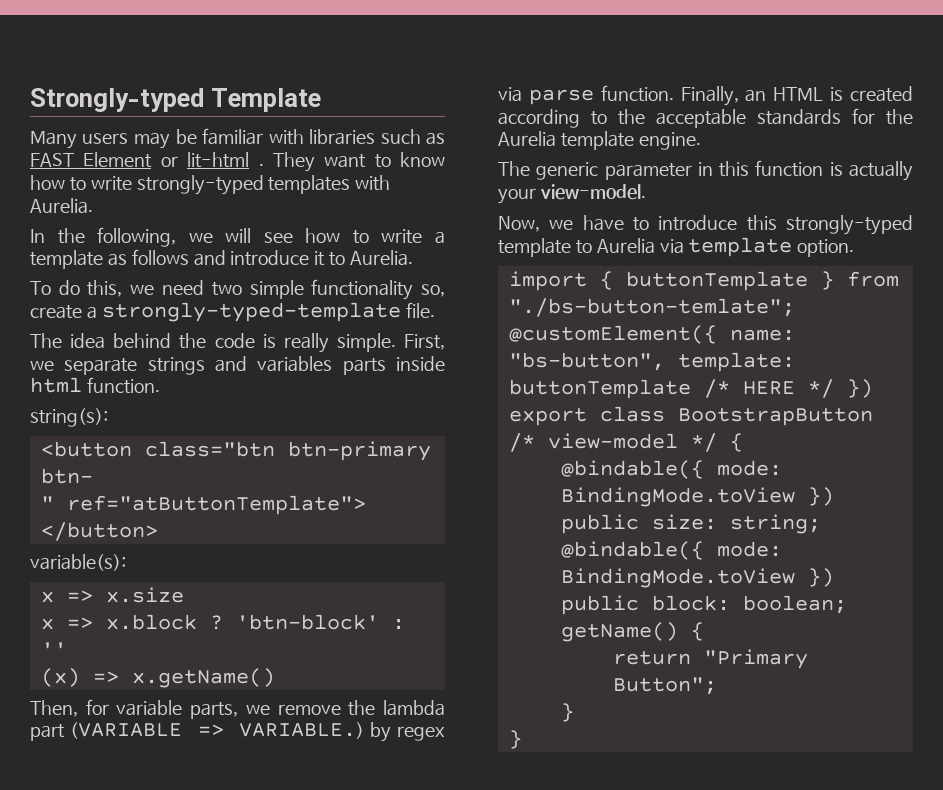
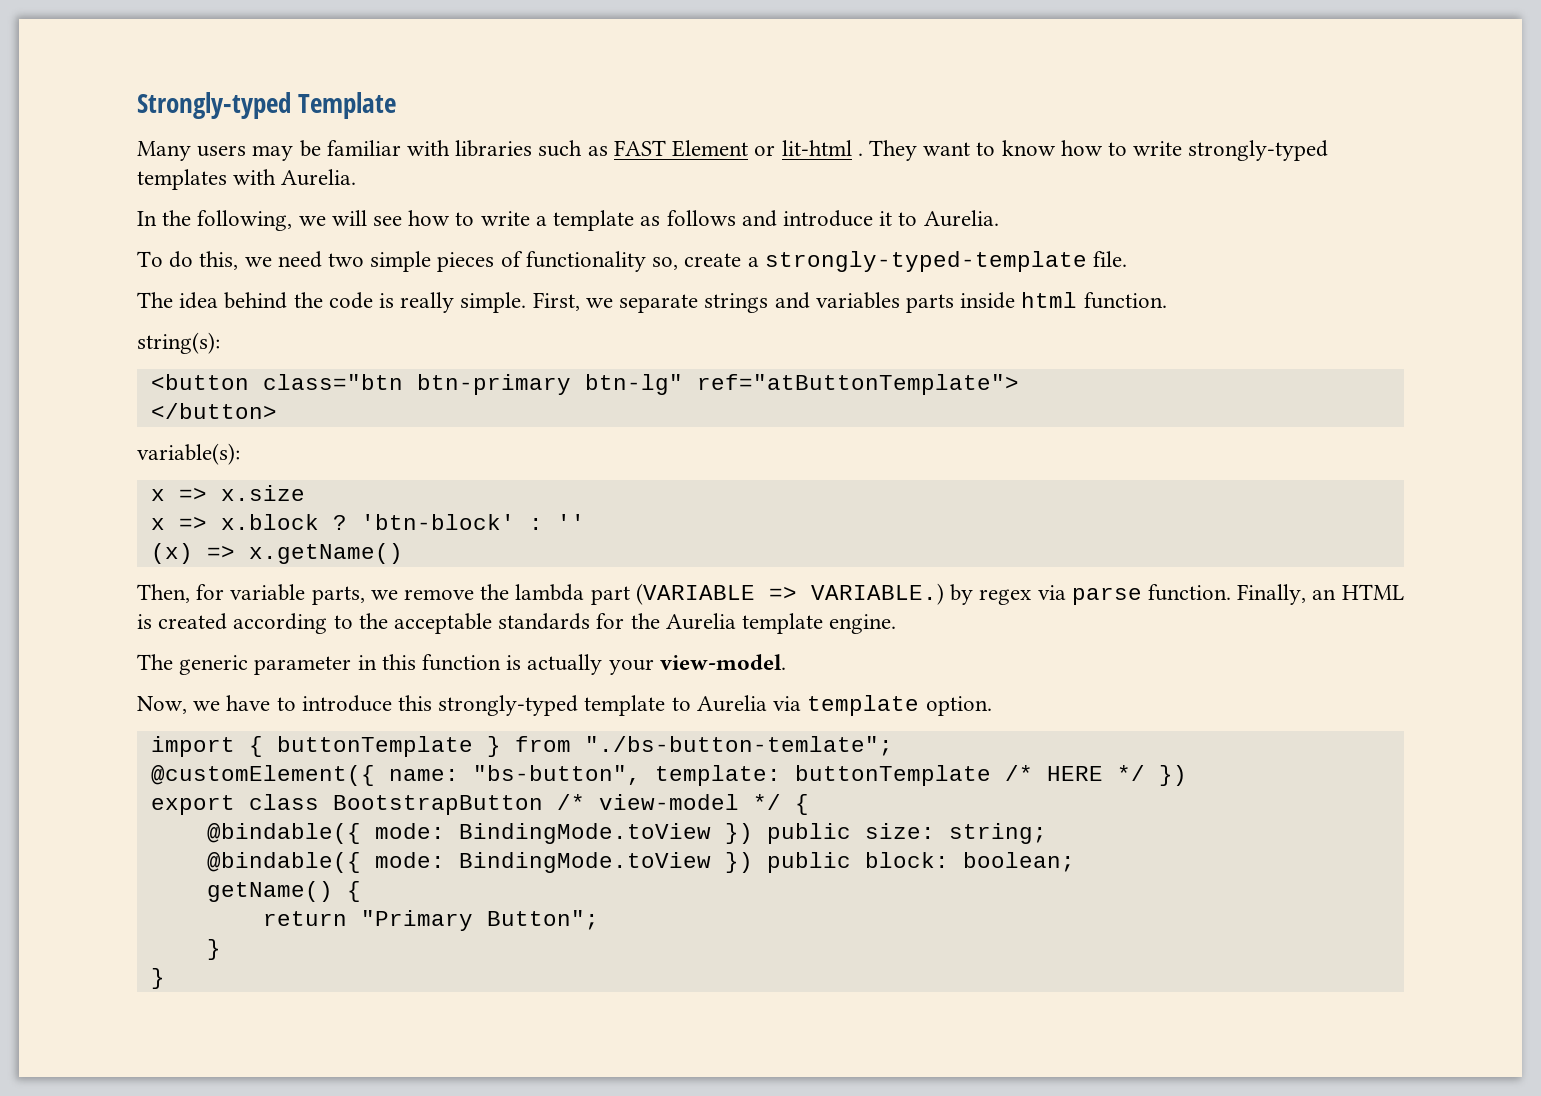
(304, 289) none -> [437,251,523,272] pieces of
[40,468,93,484] [40,496,54,510] btn- // " -> [584,374,683,395] btn-lg"

